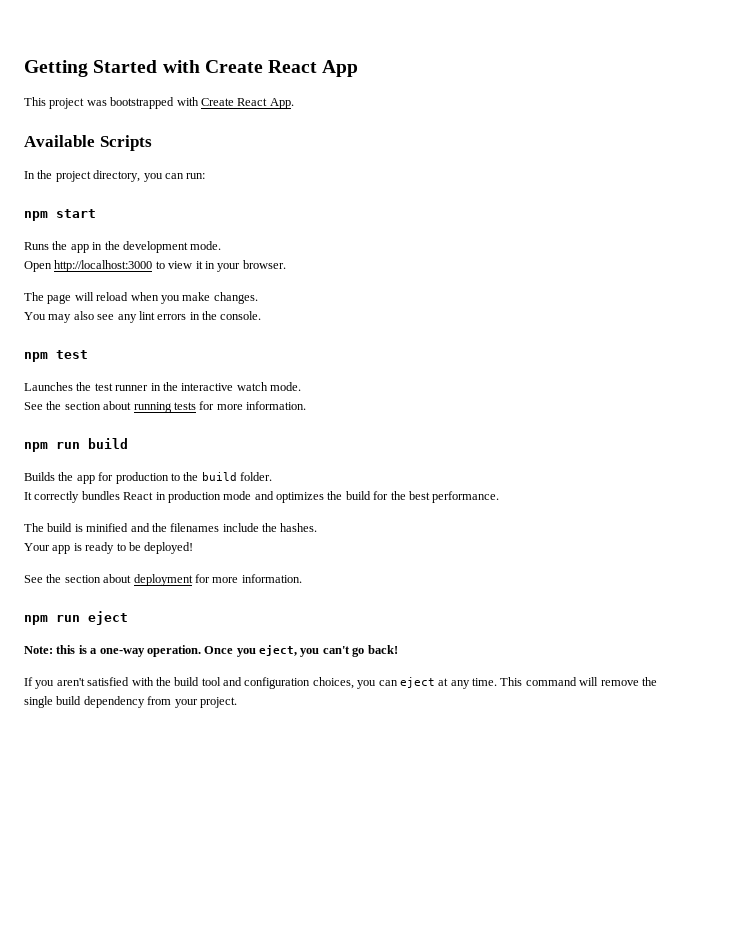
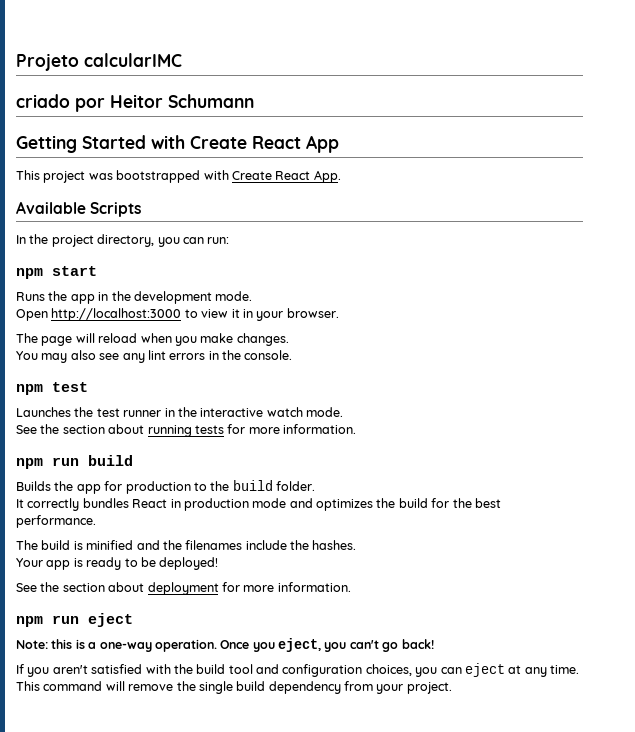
(24, 68) none -> [16,53,182,71] [16,94,254,112] Projeto calcularIMC // criado por Heitor Schumann //

